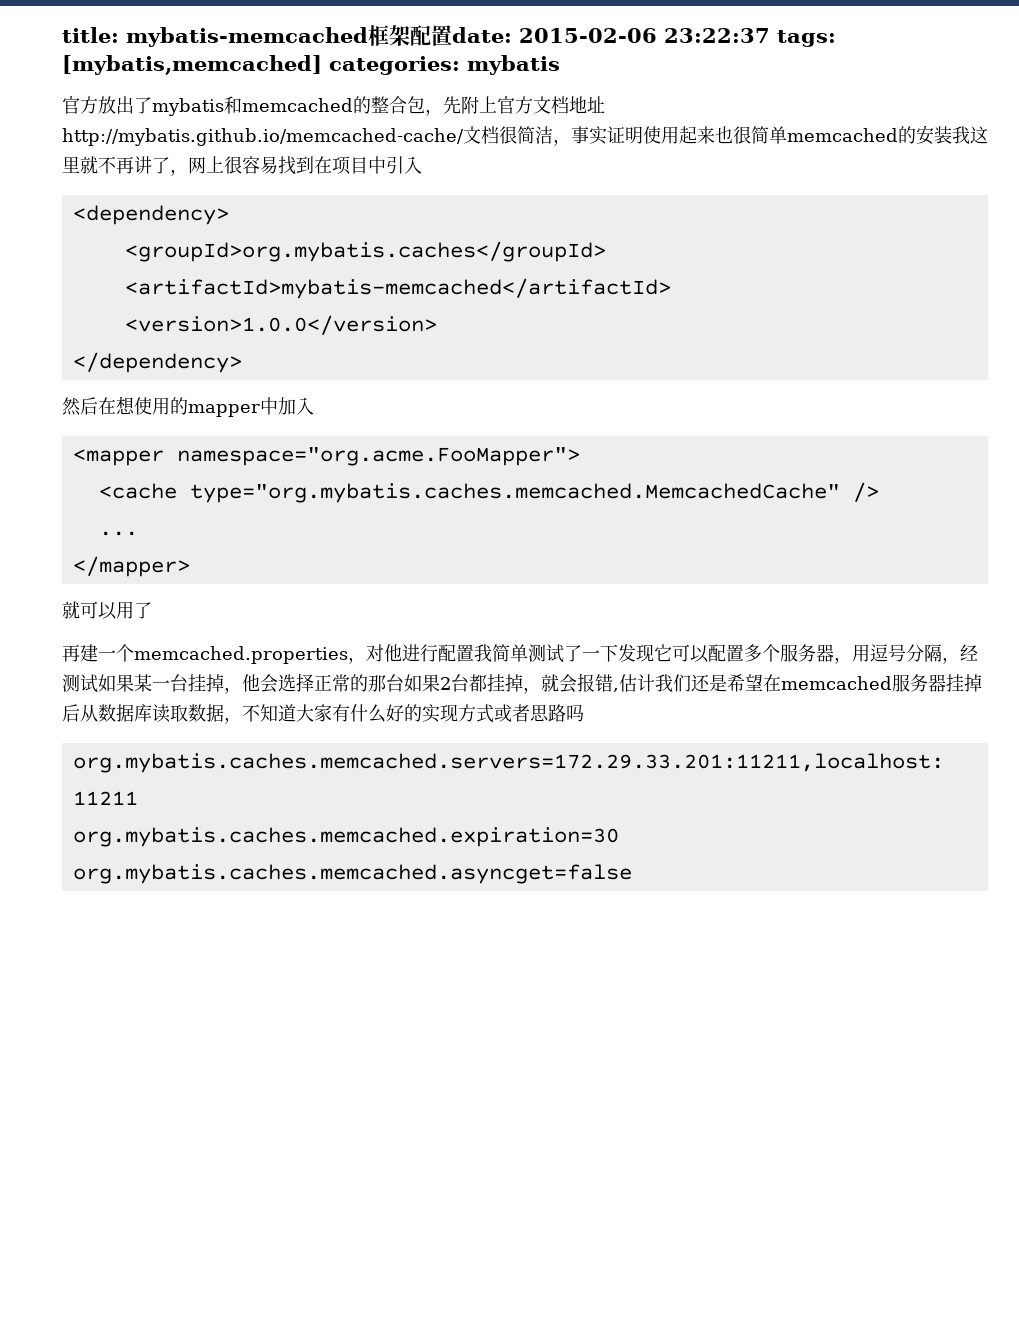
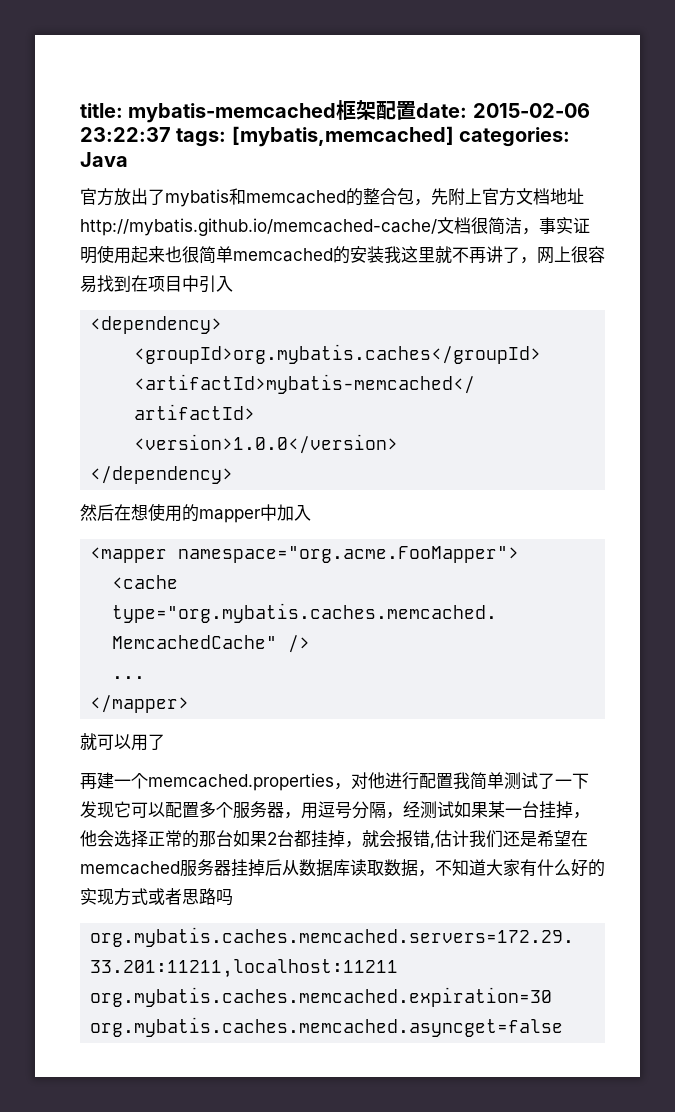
[467,55,560,75] mybatis -> [80,152,128,167] Java

